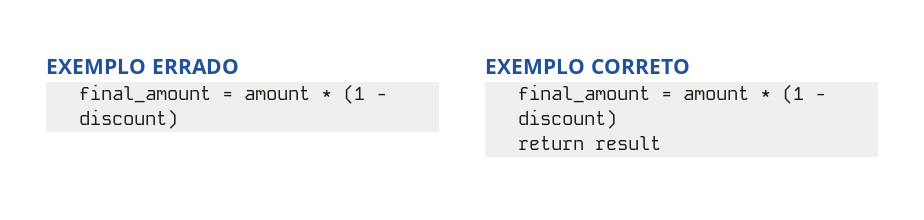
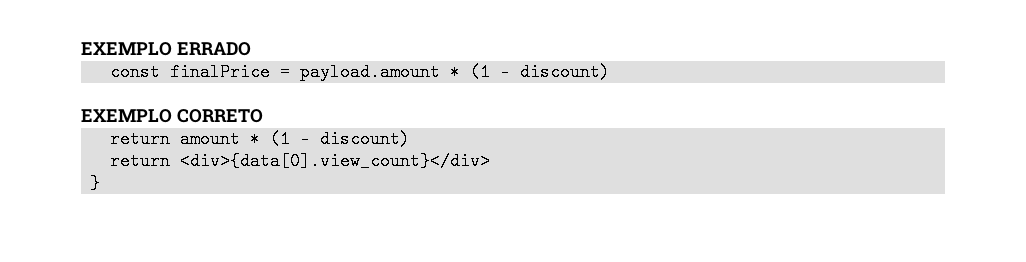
[79,84,311,103] final_amount = amount -> [110,63,441,81] const finalPrice = payload.amount
[518,84,673,103] final_amount = -> [110,130,171,148] return
[595,136,662,150] result -> [180,152,491,170] [90,174,101,192] <div>{data[0].view_count}</div> // }

